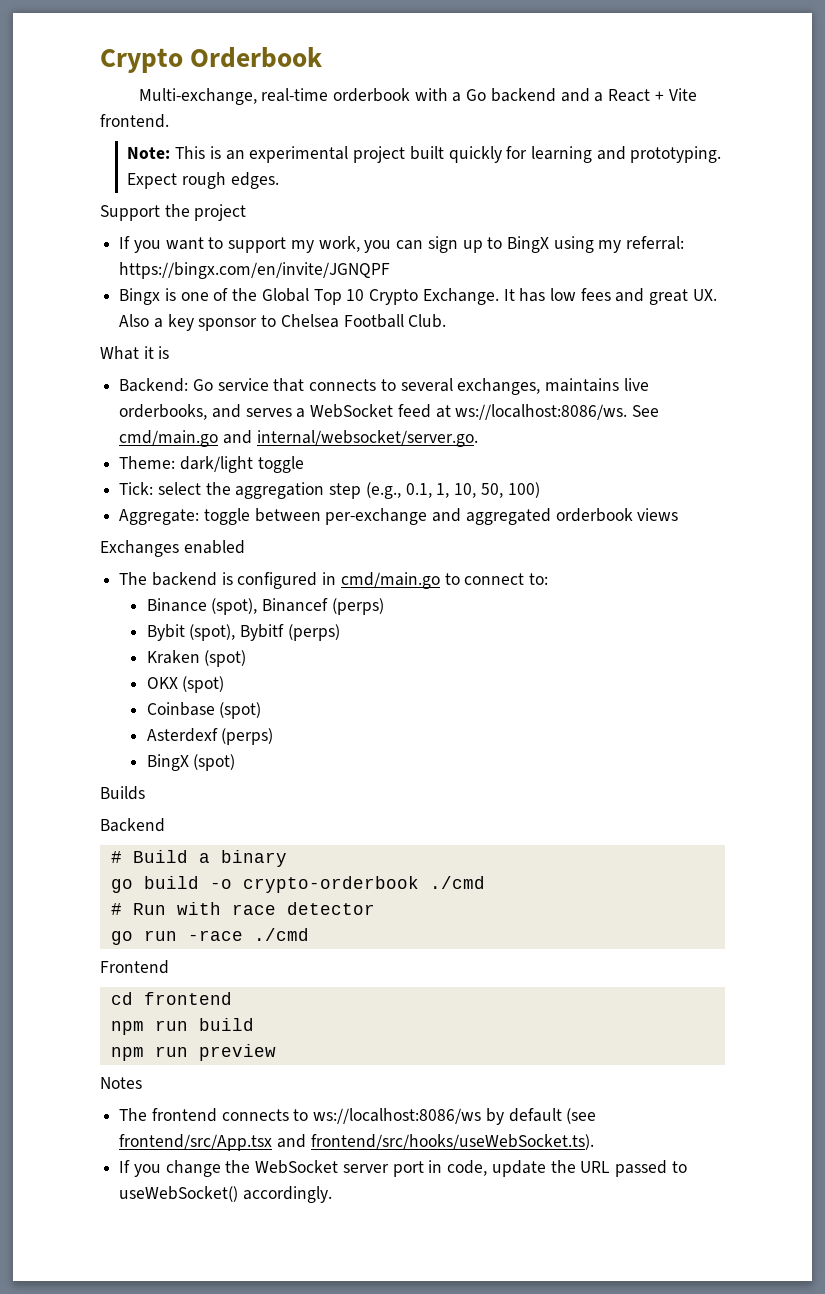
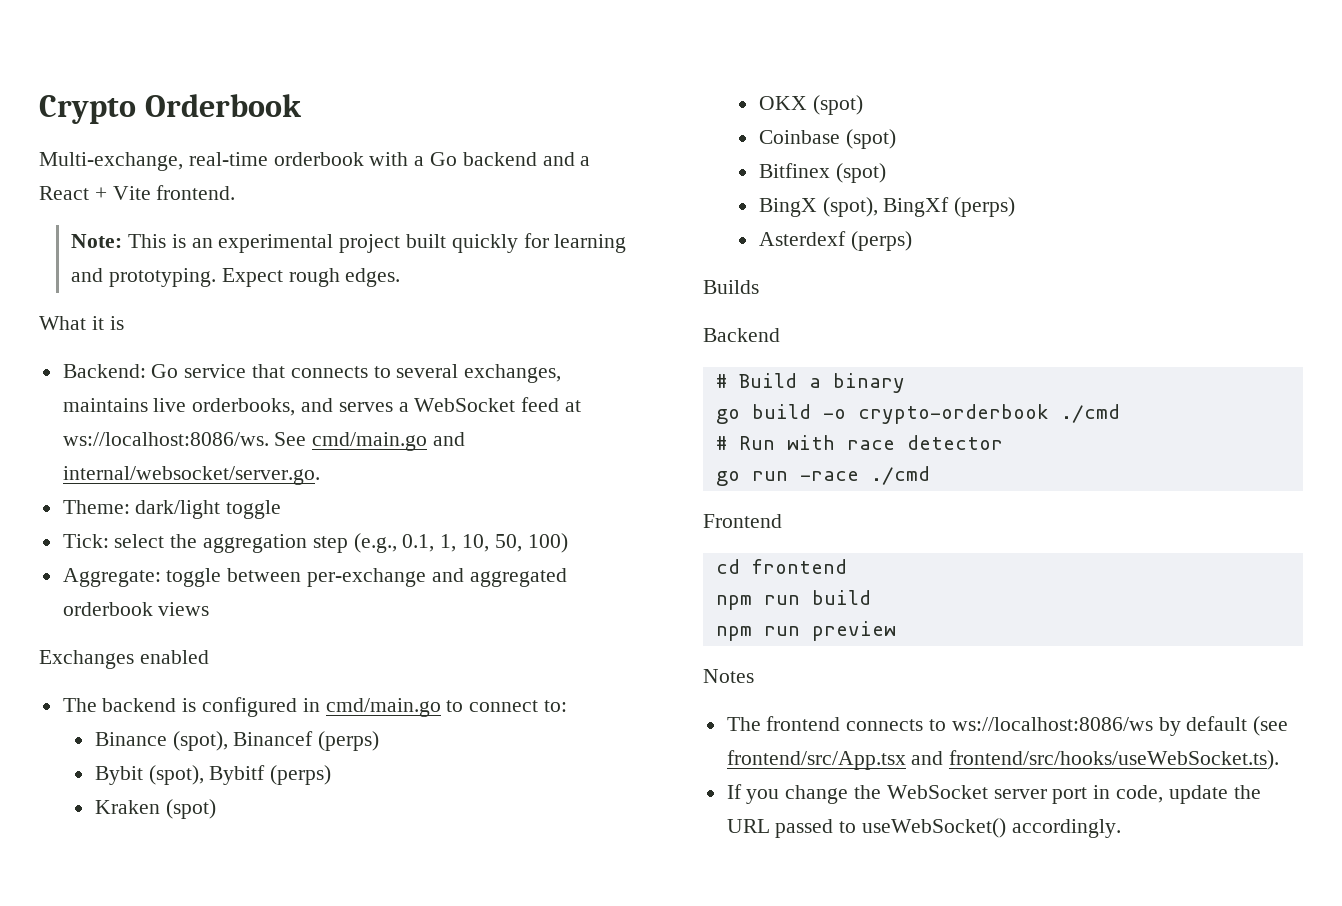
[100,204,247,221] [119,236,685,253] [119,262,391,279] [119,288,717,305] [119,314,447,331] // Support the project // If you want to support my work, you can sign up to BingX using my referral: https://bingx.com/en/invite/JGNQPF // Bingx is one of the Global Top 10 Crypto Exchange. It has low fees and great UX. Also a key sponsor to Chelsea Football Club. -> (401, 277) none
(262, 710) none -> [758,163,886,183] [758,197,1016,217] // Bitfinex (spot) // BingX (spot), BingXf (perps)
[146,754,236,771] // BingX (spot) -> (912, 241) none

